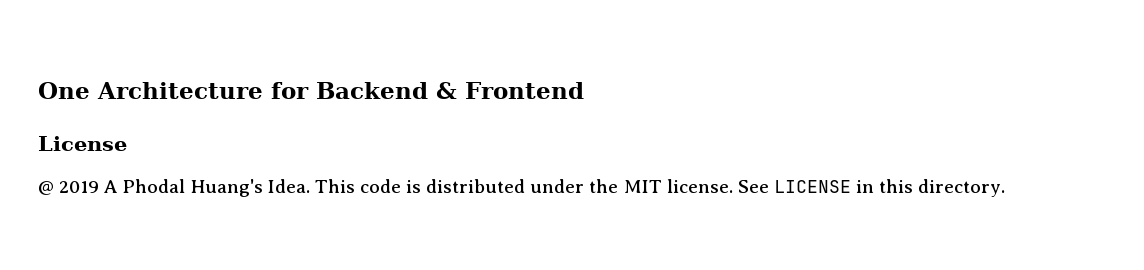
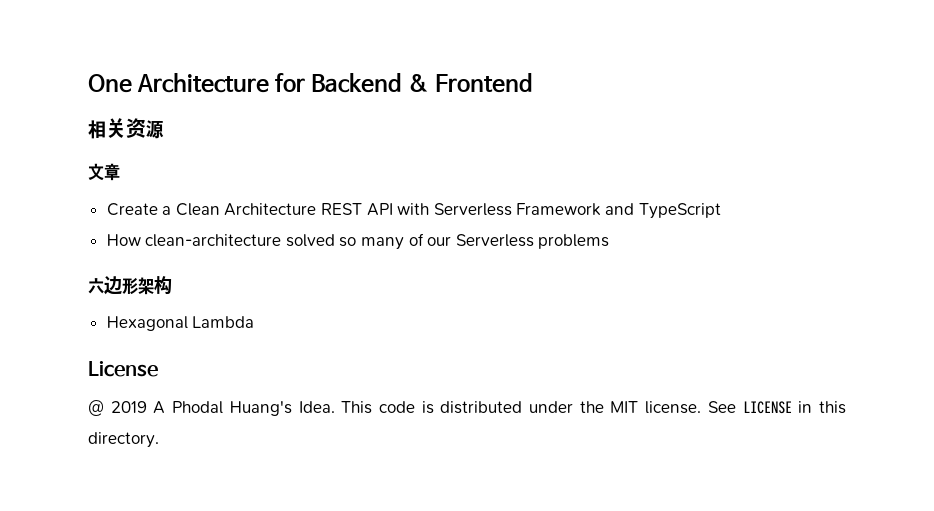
(584, 90) none -> [88,118,164,139] [88,163,120,181] [106,203,721,219] [106,233,610,250] [88,276,172,295] [106,316,255,331] // 相关资源 // 文章 // Create a Clean Architecture REST API with Serverless Framework and TypeScript // How clean-architecture solved so many of our Serverless problems // 六边形架构 // Hexagonal Lambda

